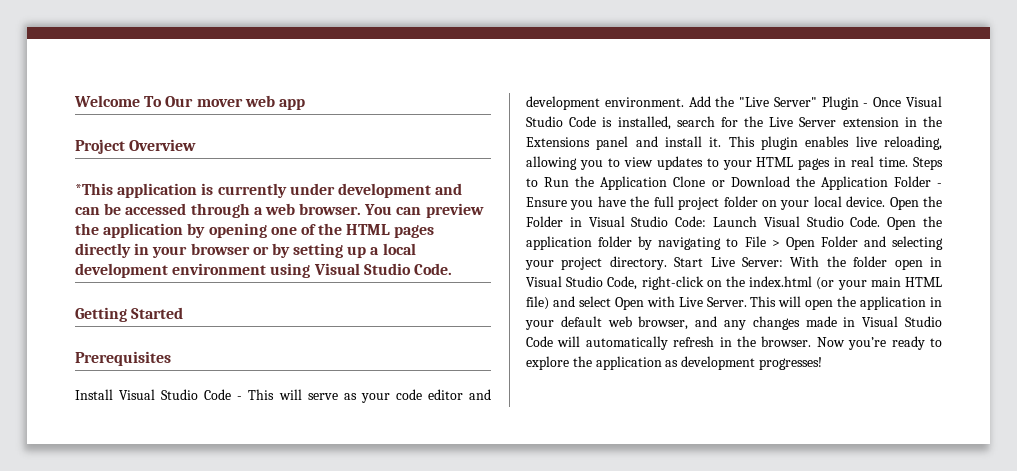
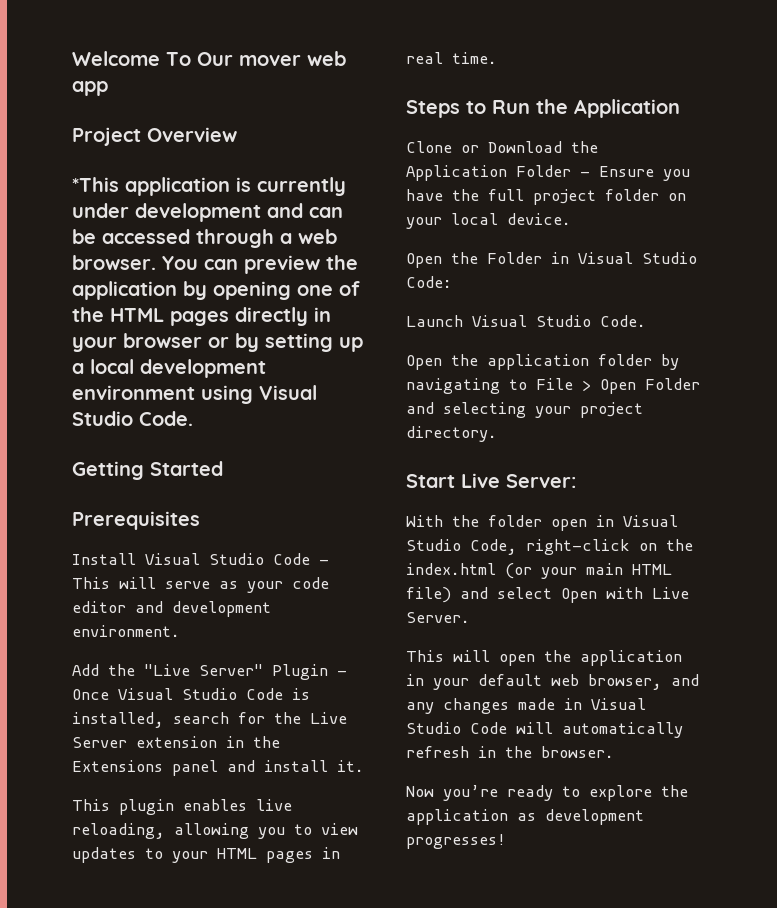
(684, 102) none -> (180, 631) //
(722, 142) none -> (364, 766) //
(909, 162) none -> (497, 58) //
(668, 183) none -> (680, 108) //
(886, 201) none -> (571, 219) //
(707, 221) none -> (452, 282) //
(881, 221) none -> (646, 321) //
(667, 263) none -> (497, 434) //
(783, 262) none -> (576, 481) //
(747, 302) none -> (470, 617) //
(812, 341) none -> (614, 752) //

